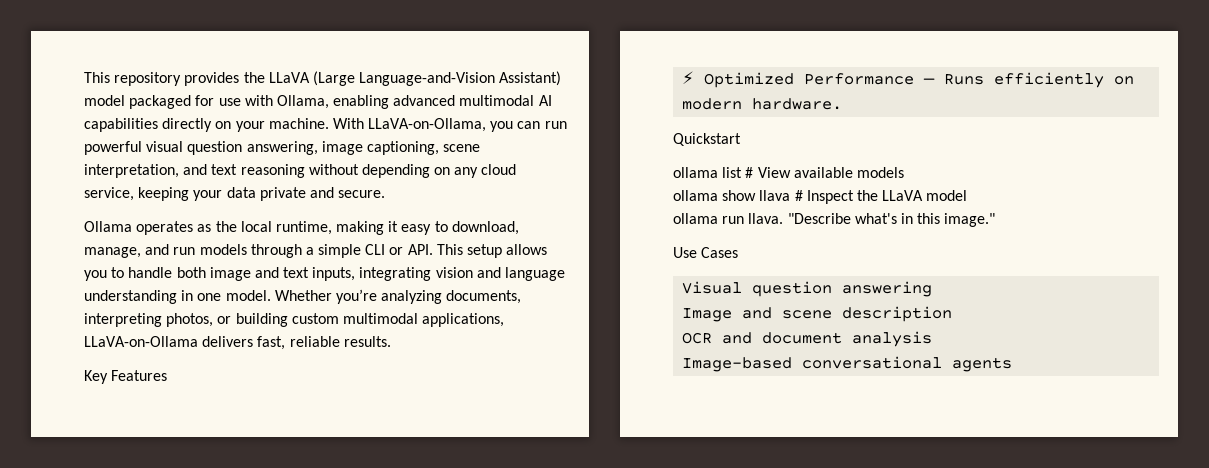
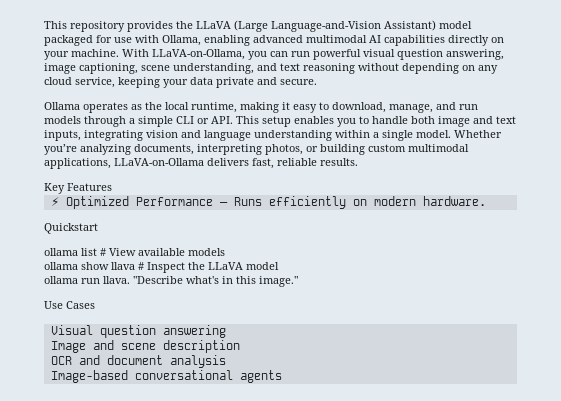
[84,164,179,178] interpretation, -> [173,63,254,74] understanding,
[506,244,548,255] allows -> [294,116,334,124] enables
[181,290,222,301] in one -> [335,130,413,141] within a single

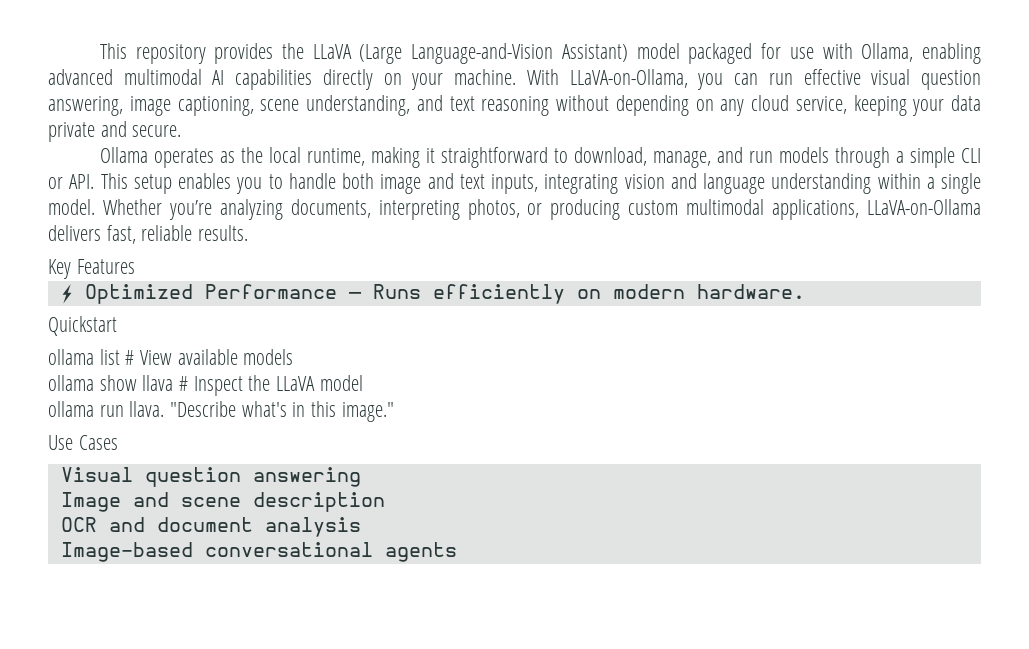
[313,49,361,60] powerful -> [803,69,861,85] effective
[293,104,317,113] easy -> [440,147,548,168] straightforward
[320,144,365,155] building -> [550,199,621,220] producing

